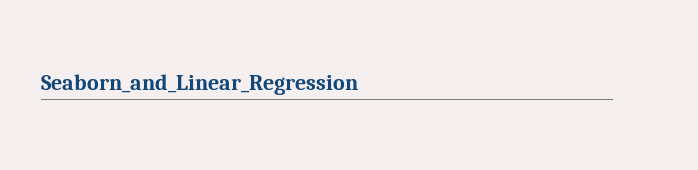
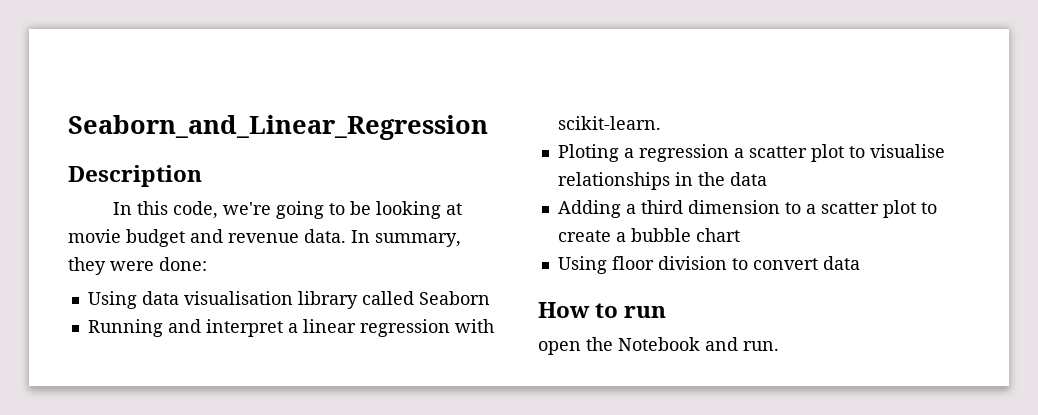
(358, 84) none -> [68,165,202,187] [112,201,462,219] [68,229,461,247] [68,257,207,275] [87,291,490,309] [87,319,494,337] [557,116,661,130] [557,144,945,162] [557,172,767,190] [557,200,937,218] [557,228,740,242] [557,256,860,274] [538,302,667,318] [538,337,779,355] // Description // In this code, we're going to be looking at movie budget and revenue data. In summary, they were done: // Using data visualisation library called Seaborn // Running and interpret a linear regression with scikit-learn. // Ploting a regression a scatter plot to visualise relationships in the data // Adding a third dimension to a scatter plot to create a bubble chart // Using floor division to convert data // How to run // open the Notebook and run.

